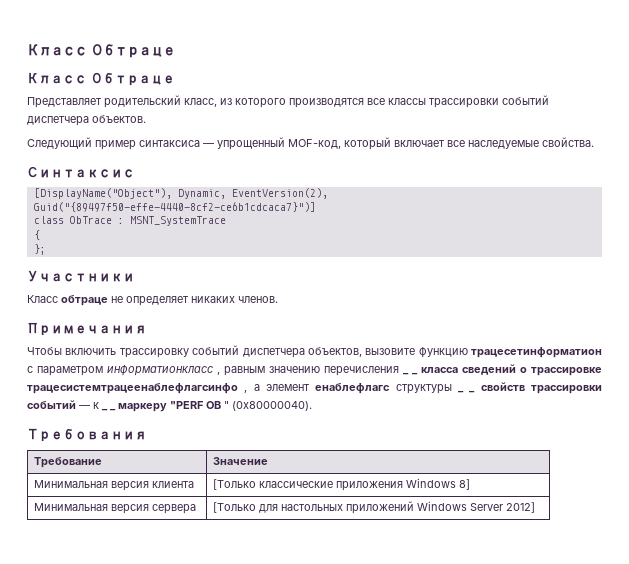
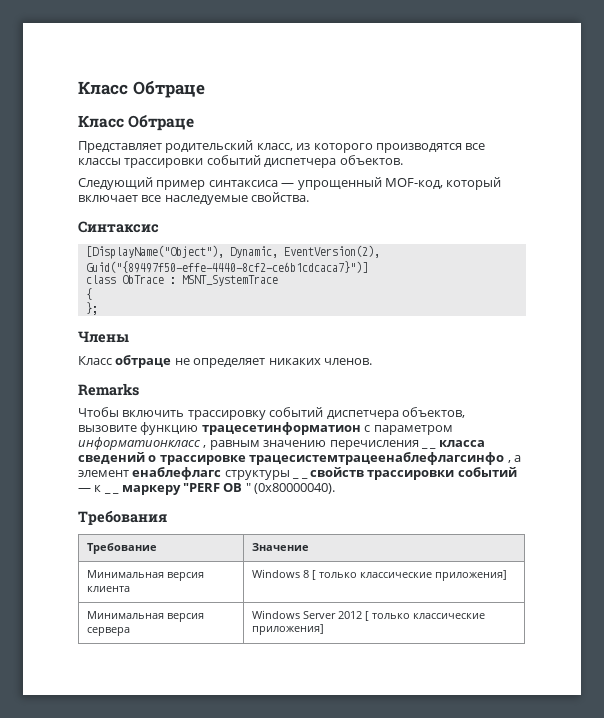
[27,270,135,282] Участники -> [78,331,129,343] Члены
[27,322,147,336] Примечания -> [78,383,139,396] Remarks
[213,478,471,491] [34,503,197,514] [213,501,536,514] [Только классические приложения Windows 8] // Минимальная версия сервера | [Только для настольных приложений Windows Server 2012] -> [252,569,508,581] [87,611,205,622] [87,627,131,636] [252,610,486,621] [252,624,325,635] Windows 8 [ только классические приложения] // Минимальная версия сервера | Windows Server 2012 [ только классические приложения]

